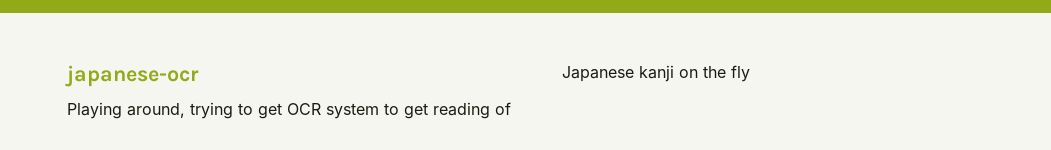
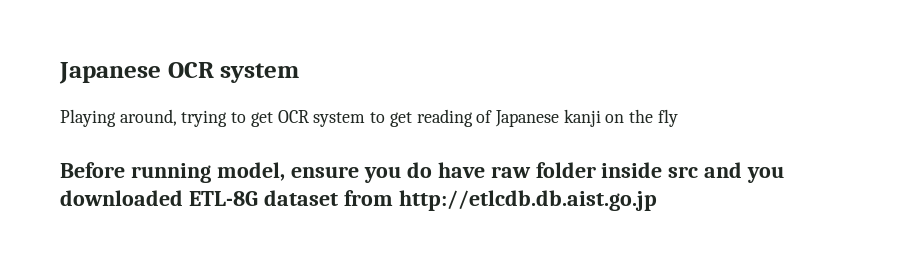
[65,65,199,87] japanese-ocr -> [59,62,300,84] Japanese OCR system
(750, 73) none -> [60,162,785,183] [60,190,657,211] // Before running model, ensure you do have raw folder inside src and you downloaded ETL-8G dataset from http://etlcdb.db.aist.go.jp

